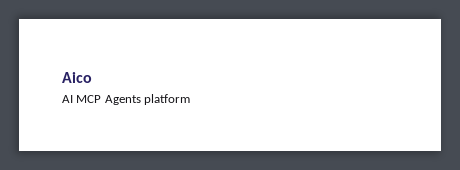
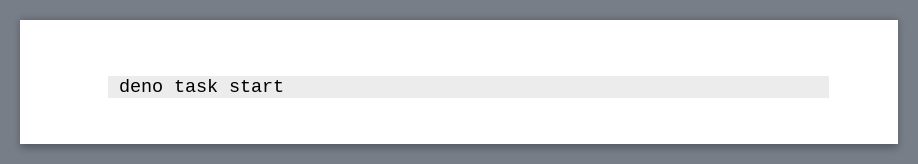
[62,72,92,83] [62,94,191,105] Aico // AI MCP Agents platform -> [118,79,284,92] deno task start

